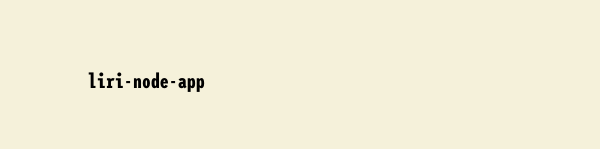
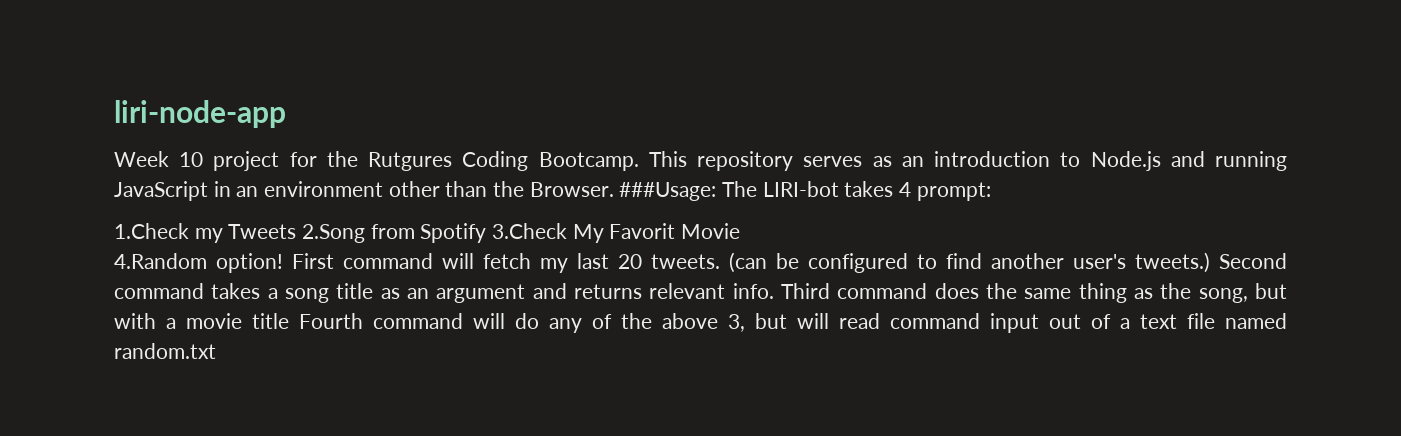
(205, 82) none -> [114,151,1287,171] [114,181,991,201] [114,223,741,243] [114,252,1287,273] [114,283,1288,303] [114,313,1287,333] [114,343,216,359] // Week 10 project for the Rutgures Coding Bootcamp. This repository serves as an introduction to Node.js and running JavaScript in an environment other than the Browser. ###Usage: The LIRI-bot takes 4 prompt: // 1.Check my Tweets 2.Song from Spotify 3.Check My Favorit Movie // 4.Random option! First command will fetch my last 20 tweets. (can be configured to find another user's tweets.) Second command takes a song title as an argument and returns relevant info. Third command does the same thing as the song, but with a movie title Fourth command will do any of the above 3, but will read command input out of a text file named random.txt

